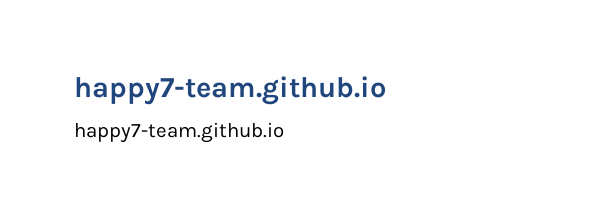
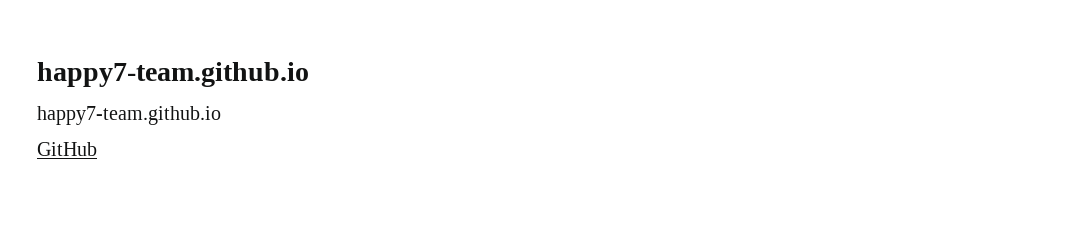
(284, 132) none -> [37,142,97,156] // GitHub

